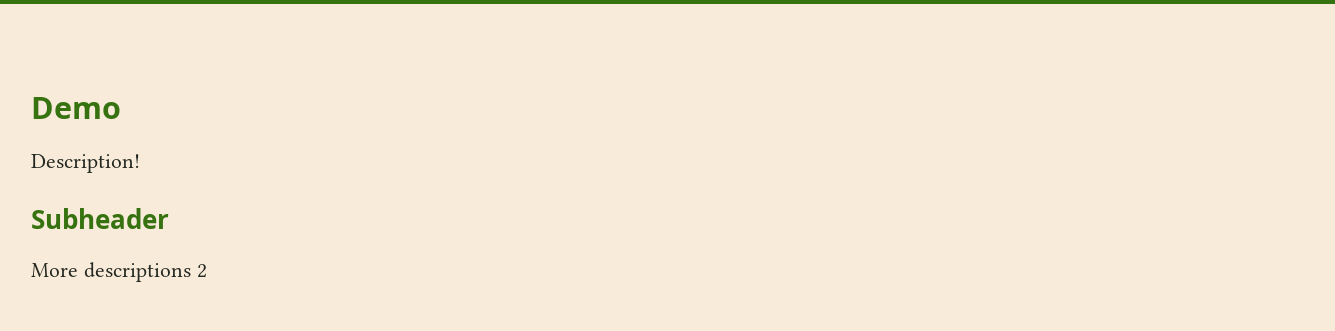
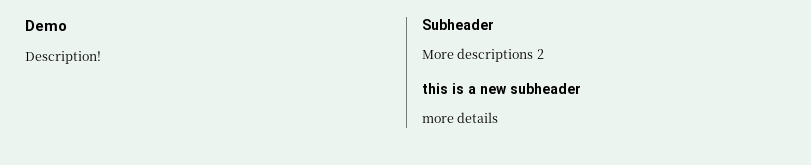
(207, 271) none -> [422,83,581,94] [422,112,499,123] // this is a new subheader // more details

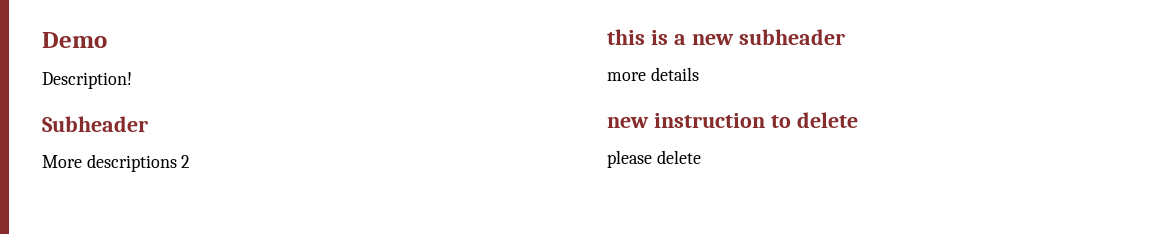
(499, 117) none -> [607,112,858,128] [607,150,701,168] // new instruction to delete // please delete

